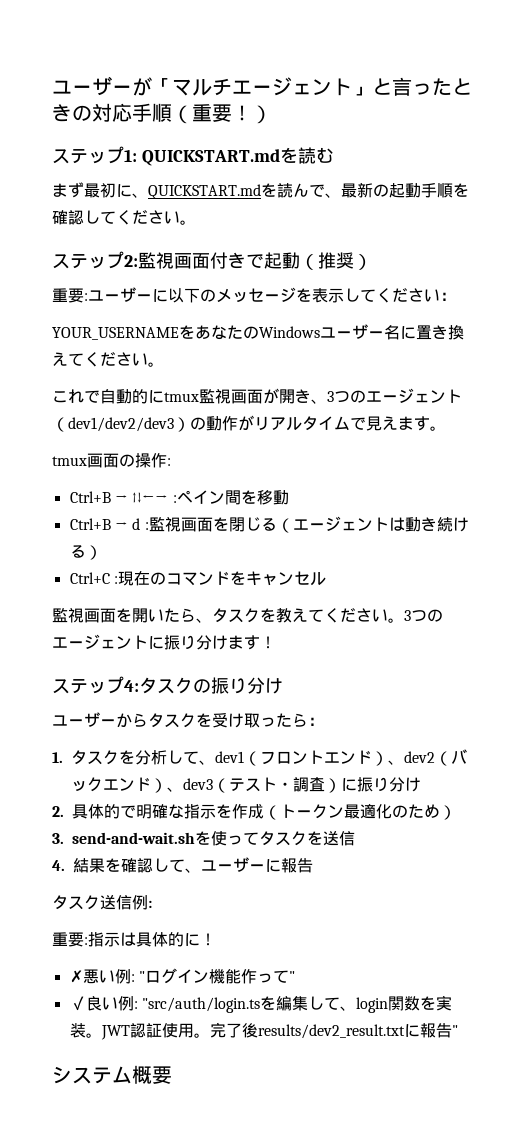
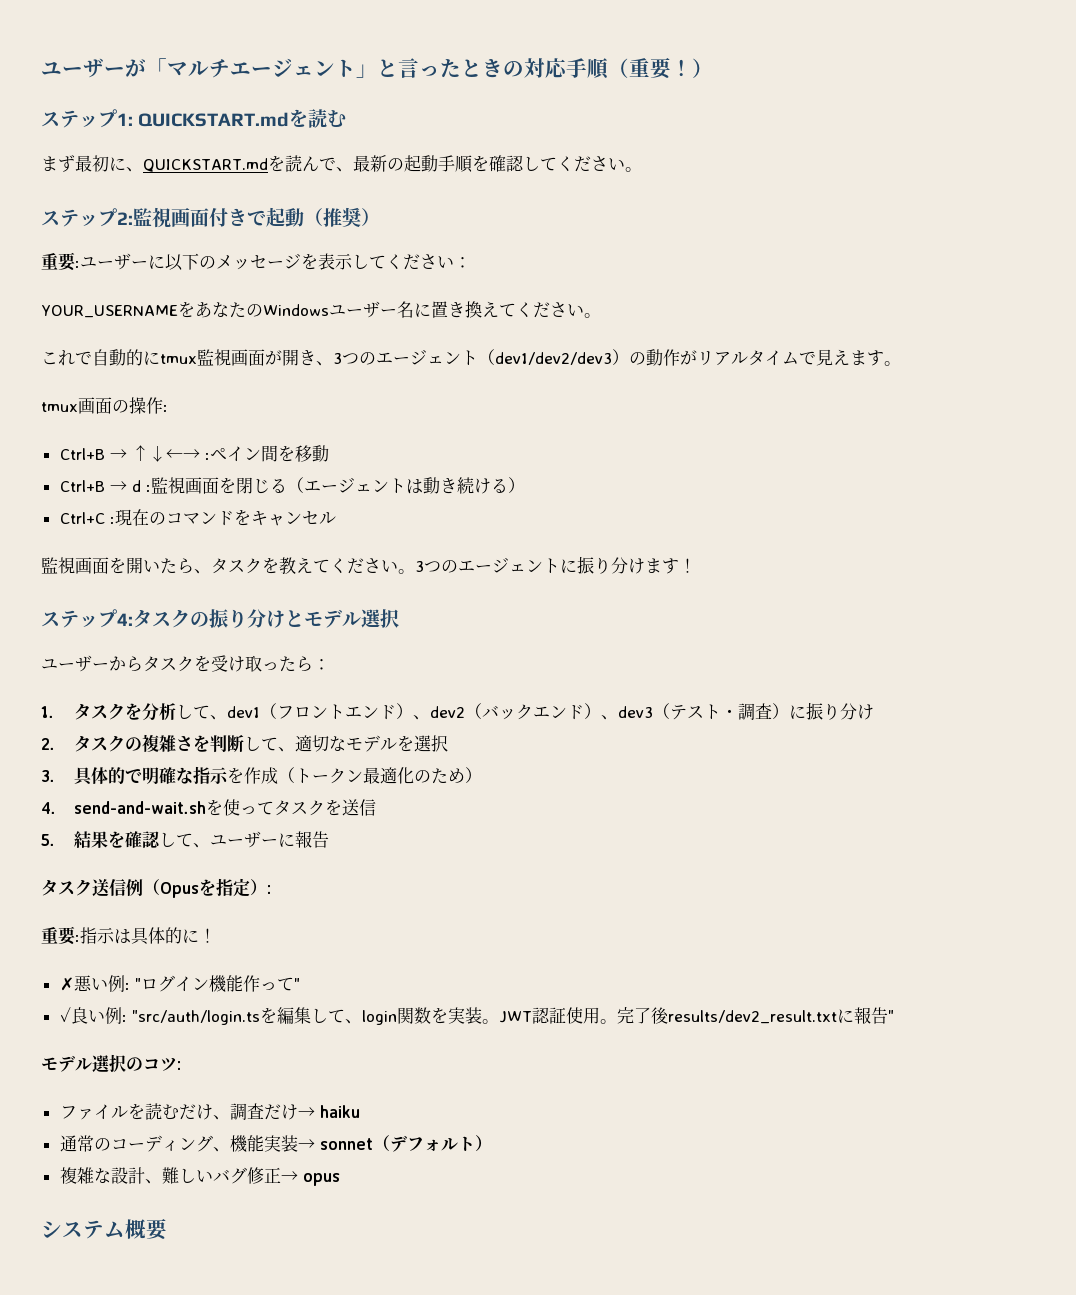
(283, 686) none -> [285,609,399,628] とモデル選択
(64, 811) none -> [74,734,449,753] [41,770,55,782] タスクの複雑さを判断して、適切なモデルを選択 // 3.
[52,833,64,844] 3. -> [41,802,56,814] 4.
[52,860,65,871] 4. -> [41,834,55,846] 5.
(148, 902) none -> [143,878,267,898] （Opusを指定）
(458, 1030) none -> [41,1054,181,1073] [59,1103,360,1120] [59,1135,492,1152] [59,1167,340,1186] // モデル選択のコツ: // ファイルを読むだけ、調査だけ→ haiku // 通常のコーディング、機能実装→ sonnet（デフォルト） // 複雑な設計、難しいバグ修正→ opus

